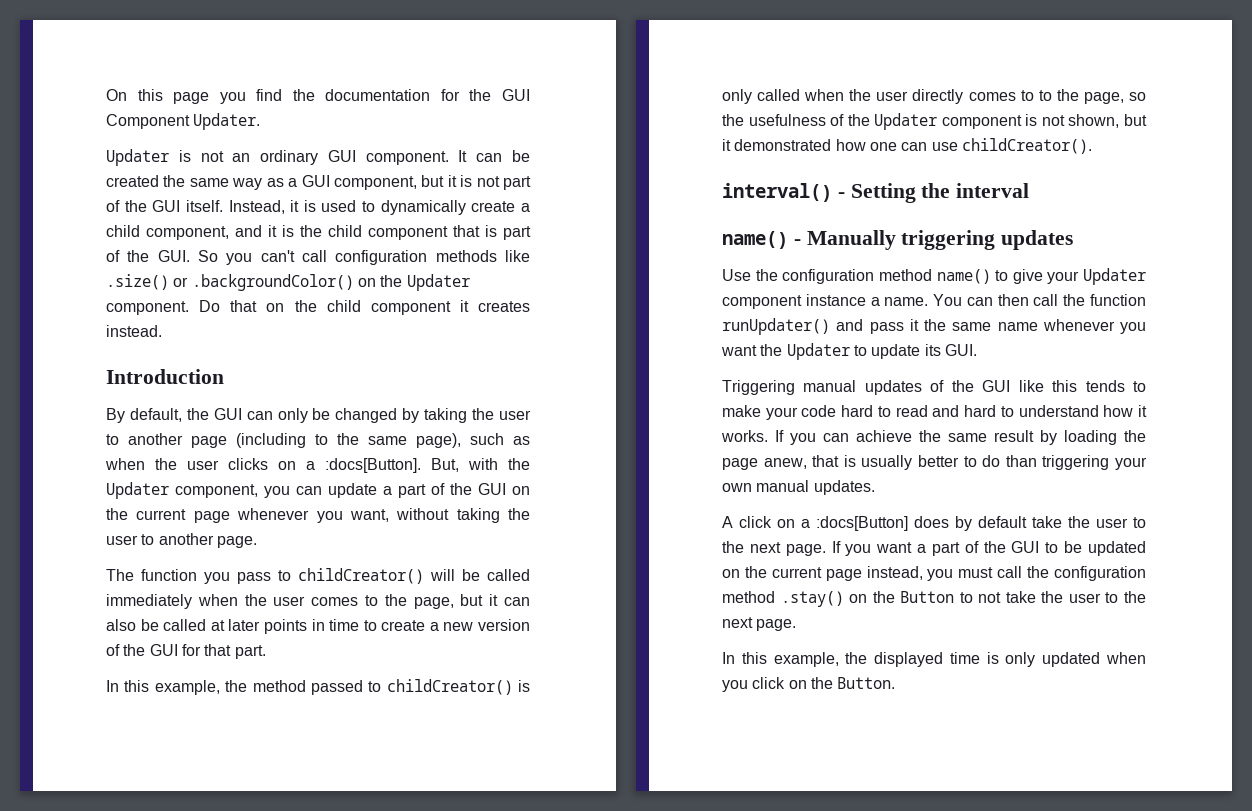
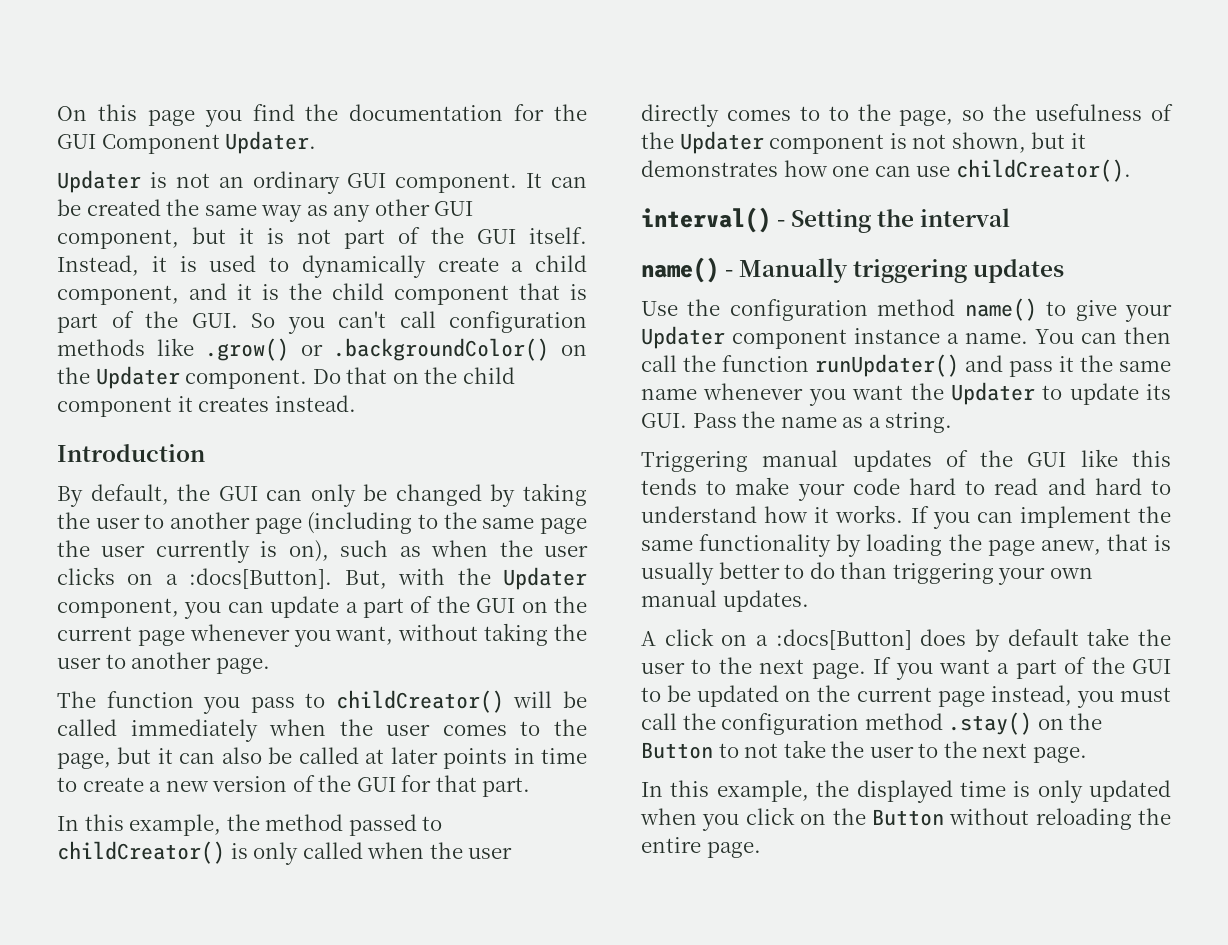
[288,178,298,187] a -> [333,199,430,222] any other
[106,274,169,290] .size() -> [205,338,290,361] .grow()
[416,433,461,448] page), -> [540,518,588,534] [57,540,329,563] page the user currently is on),
[734,139,832,151] demonstrated -> [641,160,778,177] demonstrates
(977, 350) none -> [692,411,953,433] Pass the name as a string.
[856,430,1034,442] achieve the same result -> [1019,506,1171,528] [641,534,832,557] implement the same functionality
[837,677,896,689] Button. -> [871,808,1171,830] [641,837,761,858] Button without reloading the entire page.

